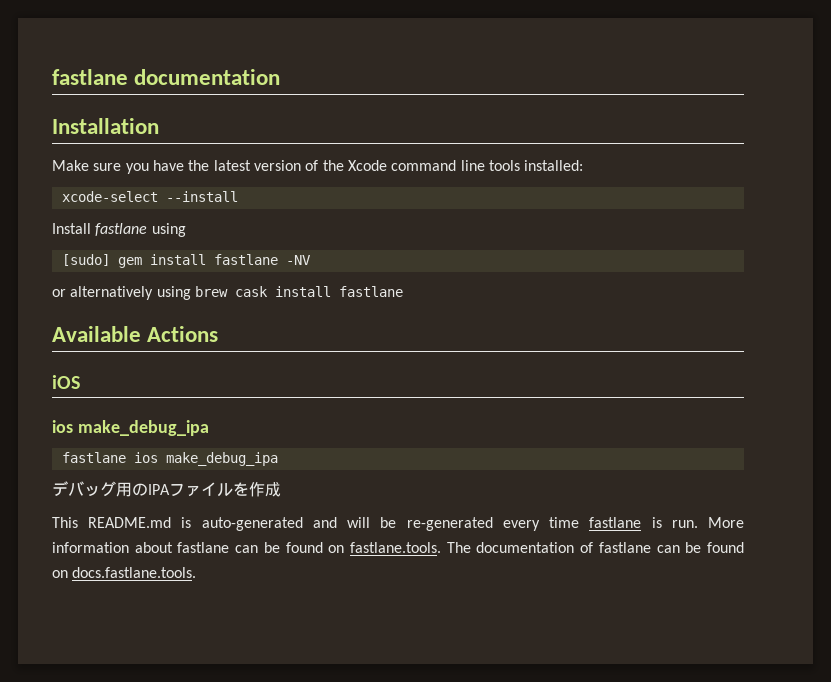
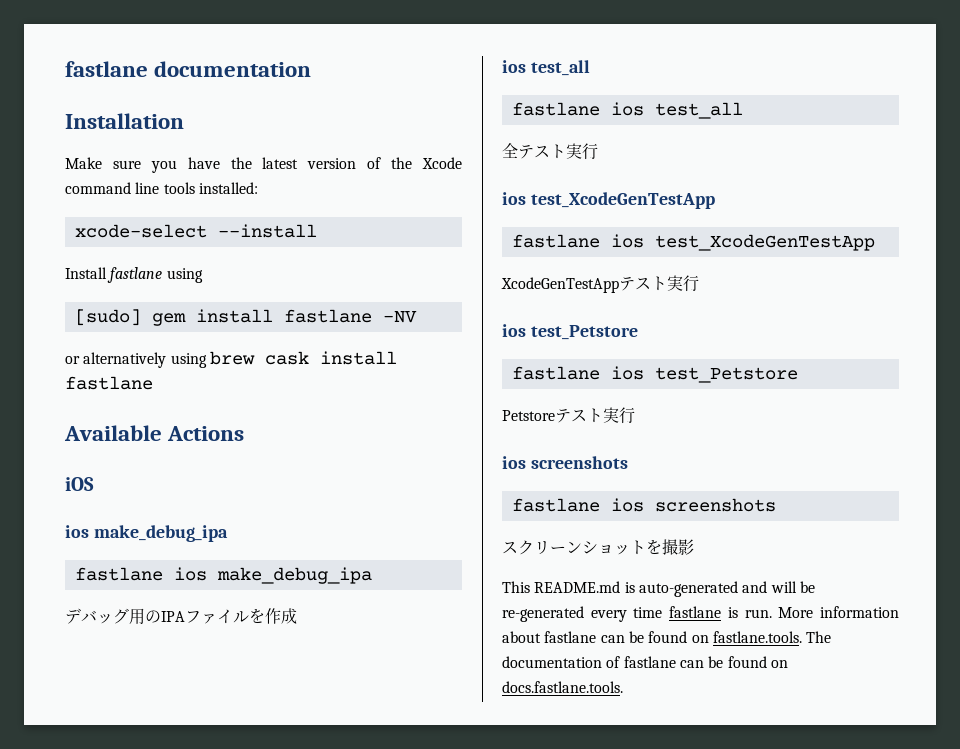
(281, 489) none -> [502,60,590,76] [511,102,743,119] [502,143,598,160] [502,192,715,209] [511,234,875,251] [501,275,699,293] [502,324,638,340] [511,366,798,383] [502,407,635,424] [502,456,628,469] [511,498,776,512] [502,539,694,555] // ios test_all // fastlane ios test_all // 全テスト実行 // ios test_XcodeGenTestApp // fastlane ios test_XcodeGenTestApp // XcodeGenTestAppテスト実行 // ios test_Petstore // fastlane ios test_Petstore // Petstoreテスト実行 // ios screenshots // fastlane ios screenshots // スクリーンショットを撮影

